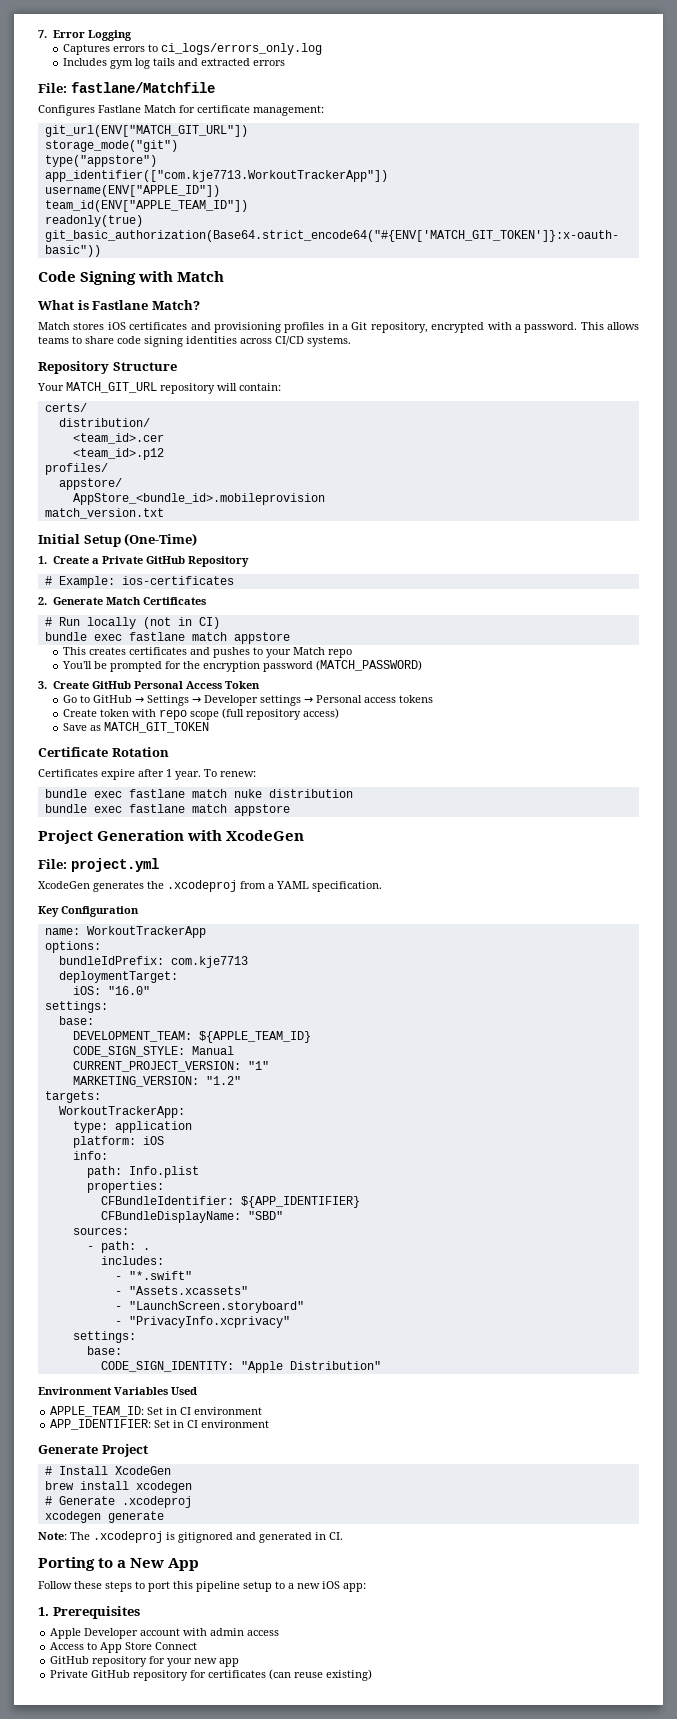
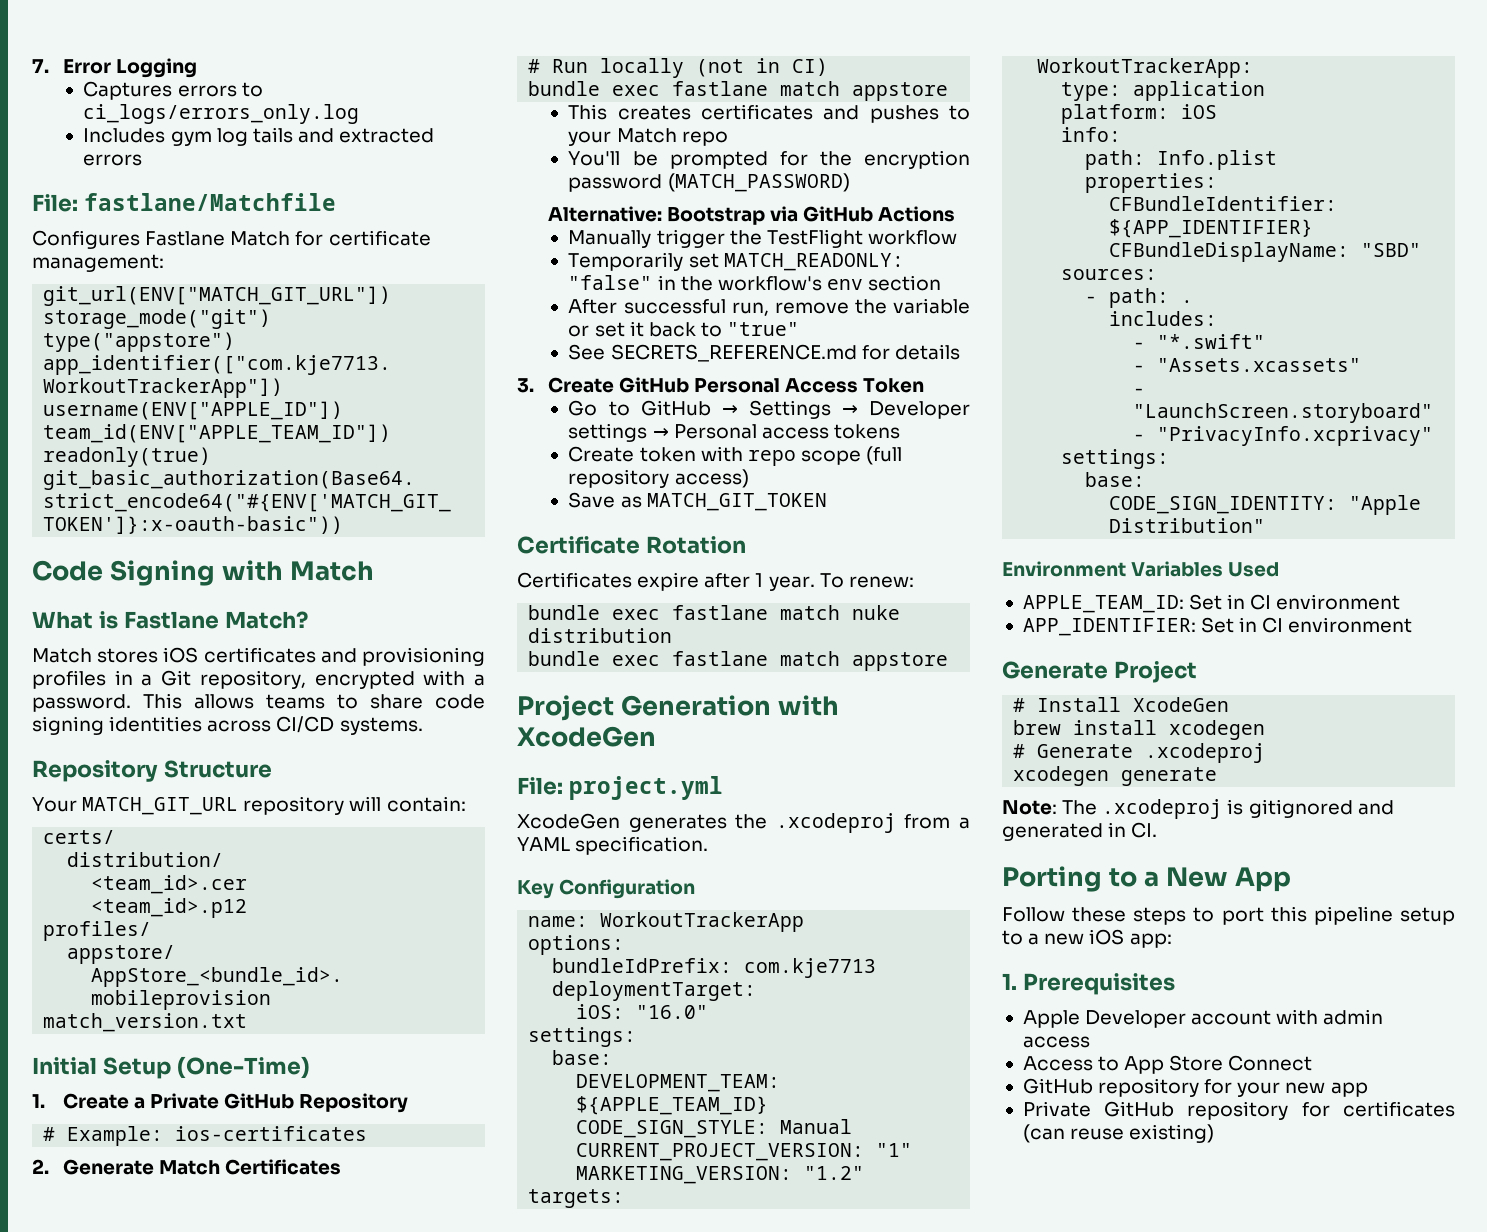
(423, 665) none -> [547,206,956,225] [568,229,957,248] [568,252,904,271] [568,275,942,291] [568,298,970,316] [568,321,800,337] [568,344,960,362] // Alternative: Bootstrap via GitHub Actions // Manually trigger the TestFlight workflow // Temporarily set MATCH_READONLY: "false" in the workflow's env section // After successful run, remove the variable or set it back to "true" // See SECRETS_REFERENCE.md for details

